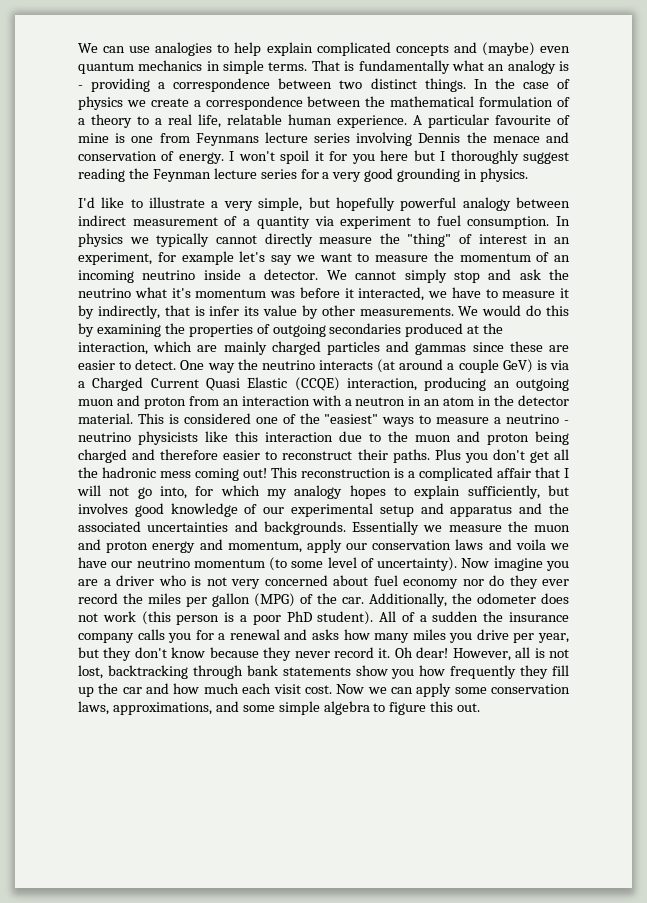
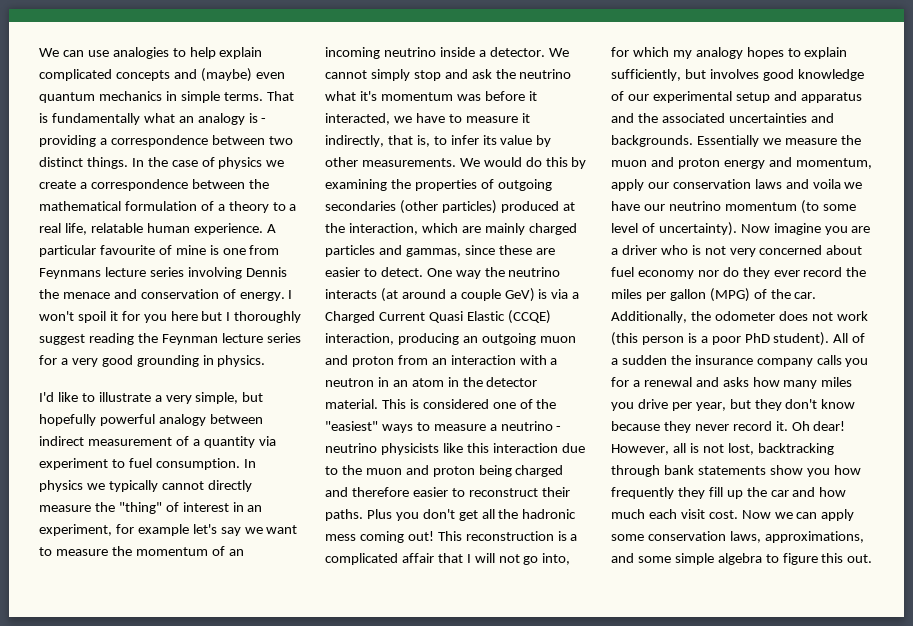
[78,305,94,319] by -> (530, 118) none
[194,306,205,316] is -> [416,135,447,147] is, to
(402, 328) none -> [399,200,497,214] (other particles)
[415,343,467,355] gammas -> [405,248,461,257] gammas,

